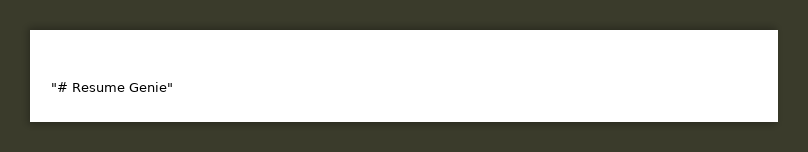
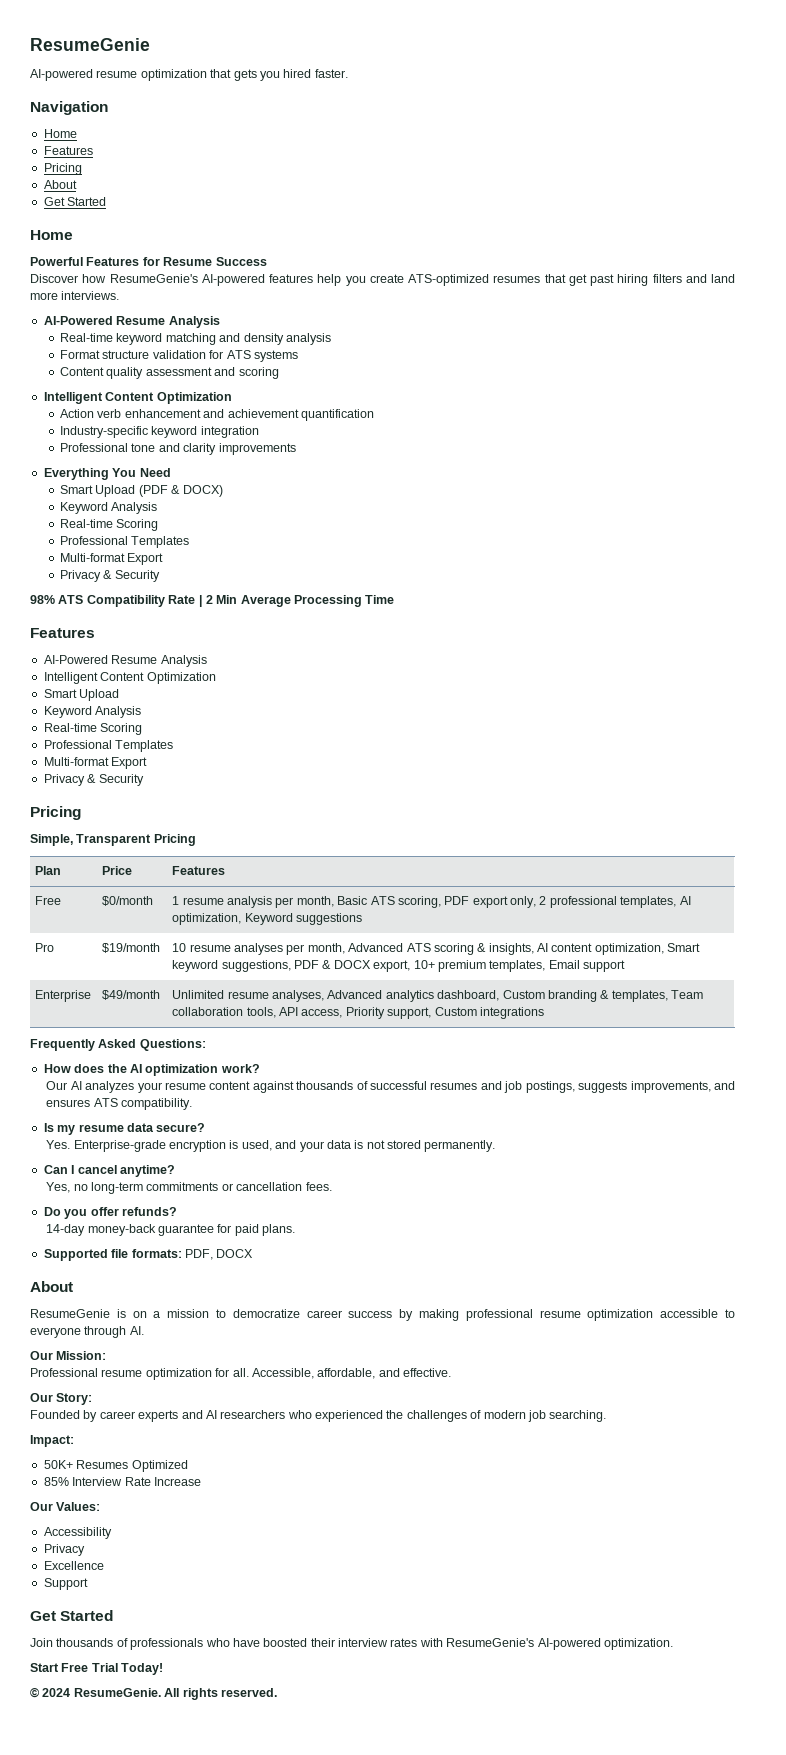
[51,82,173,92] "# Resume Genie" -> [30,38,150,51] [30,69,348,81] [30,101,108,115] [43,129,77,138] [43,146,93,155] [43,163,82,175] [43,180,77,189] [43,197,107,206] [30,230,73,240] [30,257,267,266] [30,274,735,286] [30,291,120,300] [43,316,220,328] [60,333,331,345] [60,350,298,362] [60,367,279,379] [43,392,232,404] [60,409,374,421] [60,426,259,438] [60,443,296,455] [43,468,171,480] [60,485,223,497] [60,502,158,514] [60,519,159,531] [60,536,190,548] [60,553,164,565] [60,570,160,582] [30,595,395,607] [30,628,95,638] [43,655,207,667] [43,672,216,684] [43,689,120,701] [43,706,142,718] [43,723,143,735] [43,740,174,752] [43,757,148,769] [43,774,144,786] [30,806,81,820] [30,834,196,846] [35,866,62,875] [102,866,133,875] [172,866,226,875] [35,896,62,905] [102,896,154,906] [172,896,691,908] [172,913,363,925] [35,943,55,952] [102,943,161,953] [172,943,701,955] [172,960,626,972] [35,990,92,1002] [102,990,161,1000] [172,990,704,1002] [172,1007,544,1019] [30,1039,206,1051] [43,1064,260,1076] [46,1081,735,1093] [46,1098,193,1110] [43,1123,206,1135] [46,1140,496,1152] [43,1165,175,1177] [46,1182,332,1194] [43,1207,177,1219] [46,1224,296,1236] [43,1249,254,1261] [30,1281,73,1292] [30,1309,735,1321] [30,1326,144,1338] [30,1351,107,1360] [30,1368,451,1380] [30,1393,93,1405] [30,1410,607,1422] [30,1435,74,1447] [43,1460,188,1472] [43,1477,201,1486] [30,1502,101,1511] [43,1527,112,1539] [43,1544,85,1556] [43,1561,104,1570] [43,1578,88,1590] [30,1610,114,1621] [30,1638,673,1650] [30,1663,164,1675] [30,1687,277,1700] ResumeGenie // AI-powered resume optimization that gets you hired faster. // Navigation // Home // Features // Pricing // About // Get Started // Home // Powerful Features for Resume Success // Discover how ResumeGenie's AI-powered features help you create ATS-optimized resumes that get past hiring filters and land more interviews. // AI-Powered Resume Analysis // Real-time keyword matching and density analysis // Format structure validation for ATS systems // Content quality assessment and scoring // Intelligent Content Optimization // Action verb enhancement and achievement quantification // Industry-specific keyword integration // Professional tone and clarity improvements // Everything You Need // Smart Upload (PDF & DOCX) // Keyword Analysis // Real-time Scoring // Professional Templates // Multi-format Export // Privacy & Security // 98% ATS Compatibility Rate | 2 Min Average Processing Time // Features // AI-Powered Resume Analysis // Intelligent Content Optimization // Smart Upload // Keyword Analysis // Real-time Scoring // Professional Templates // Multi-format Export // Privacy & Security // Pricing // Simple, Transparent Pricing // Plan | Price | Features // Free | $0/month | 1 resume analysis per month, Basic ATS scoring, PDF export only, 2 professional templates, AI optimization, Keyword suggestions // Pro | $19/month | 10 resume analyses per month, Advanced ATS scoring & insights, AI content optimization, Smart keyword suggestions, PDF & DOCX export, 10+ premium templates, Email support // Enterprise | $49/month | Unlimited resume analyses, Advanced analytics dashboard, Custom branding & templates, Team collaboration tools, API access, Priority support, Custom integrations // Frequently Asked Questions: // How does the AI optimization work? // Our AI analyzes your resume content against thousands of successful resumes and job postings, suggests improvements, and ensures ATS compatibility. // Is my resume data secure? // Yes. Enterprise-grade encryption is used, and your data is not stored permanently. // Can I cancel anytime? // Yes, no long-term commitments or cancellation fees. // Do you offer refunds? // 14-day money-back guarantee for paid plans. // Supported file formats: PDF, DOCX // About // ResumeGenie is on a mission to democratize career success by making professional resume optimization accessible to everyone through AI. // Our Mission: // Professional resume optimization for all. Accessible, affordable, and effective. // Our Story: // Founded by career experts and AI researchers who experienced the challenges of modern job searching. // Impact: // 50K+ Resumes Optimized // 85% Interview Rate Increase // Our Values: // Accessibility // Privacy // Excellence // Support // Get Started // Join thousands of professionals who have boosted their interview rates with ResumeGenie's AI-powered optimization. // Start Free Trial Today! // © 2024 ResumeGenie. All rights reserved.

